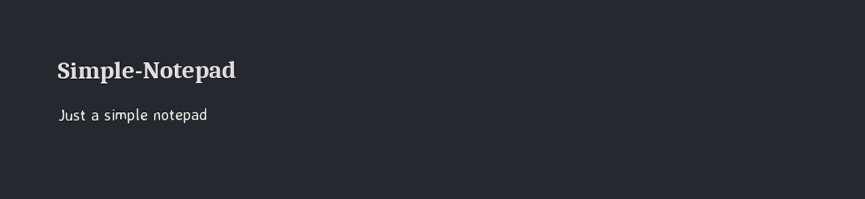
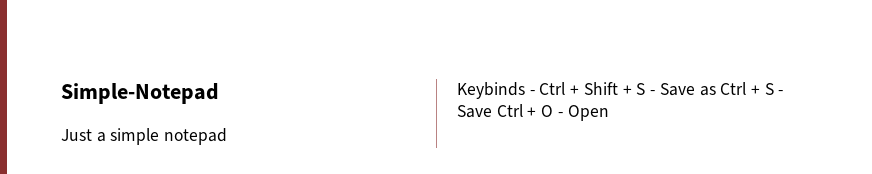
(208, 115) none -> [457,82,784,99] [457,104,609,121] // Keybinds - Ctrl + Shift + S - Save as Ctrl + S - Save Ctrl + O - Open

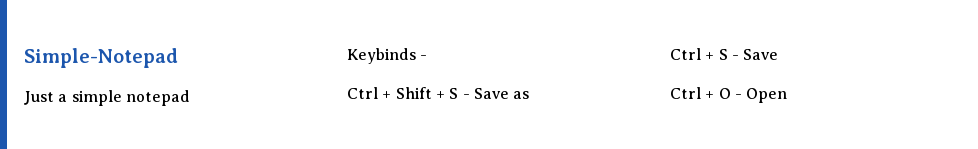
(535, 92) none -> (428, 57) //
(716, 91) none -> (530, 95) //
(492, 111) none -> (779, 54) //

